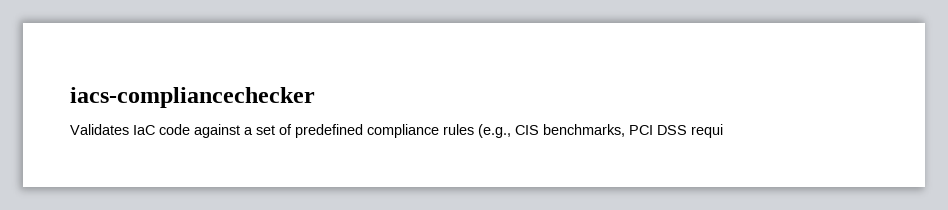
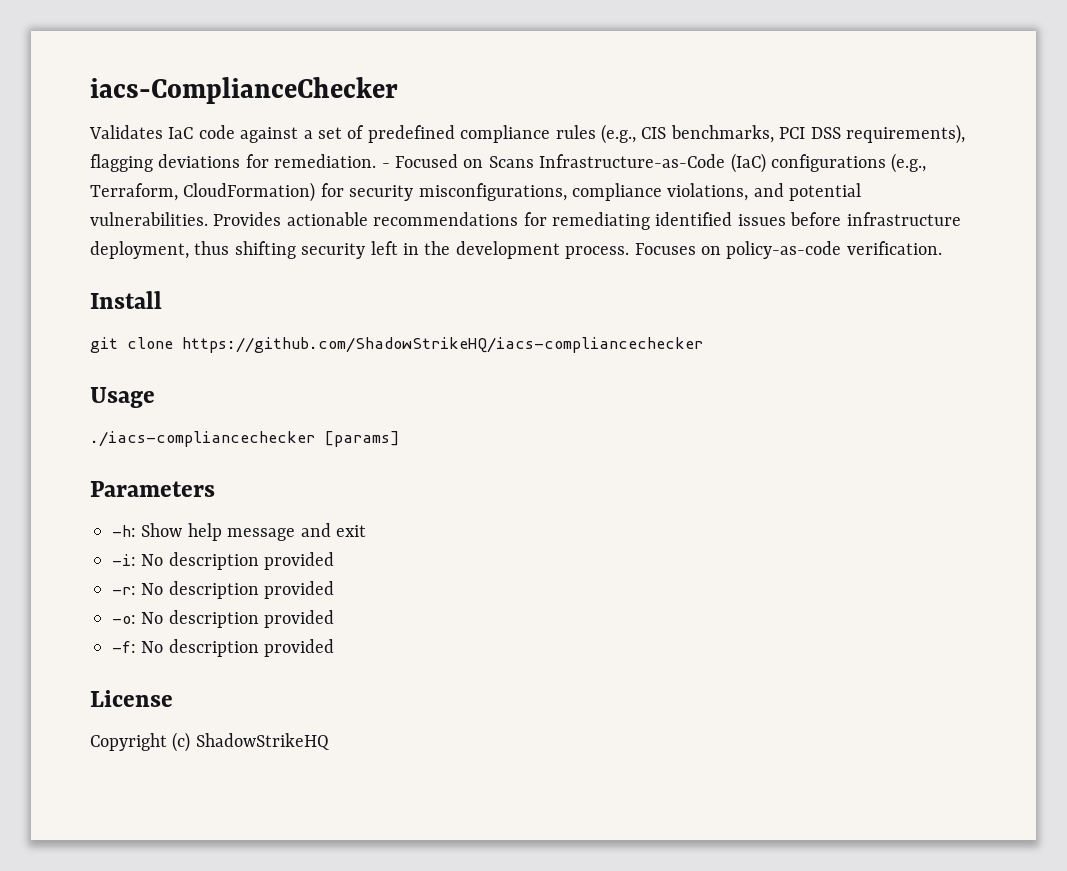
[70,87,315,108] iacs-compliancechecker -> [90,77,398,104] iacs-ComplianceChecker
[691,124,723,138] requi -> [845,124,965,144] [90,153,927,173] [90,182,862,202] [90,212,961,230] [90,241,942,259] [90,291,162,309] [90,337,703,353] [90,387,155,408] [90,431,400,447] [90,481,215,497] [112,523,366,541] [112,552,335,570] [112,581,335,599] [112,610,335,628] [112,639,335,657] [90,690,173,707] [90,732,329,752] requirements), flagging deviations for remediation. - Focused on Scans Infrastructure-as-Code (IaC) configurations (e.g., Terraform, CloudFormation) for security misconfigurations, compliance violations, and potential vulnerabilities. Provides actionable recommendations for remediating identified issues before infrastructure deployment, thus shifting security left in the development process. Focuses on policy-as-code verification. // Install // git clone https://github.com/ShadowStrikeHQ/iacs-compliancechecker // Usage // ./iacs-compliancechecker [params] // Parameters // -h: Show help message and exit // -i: No description provided // -r: No description provided // -o: No description provided // -f: No description provided // License // Copyright (c) ShadowStrikeHQ

